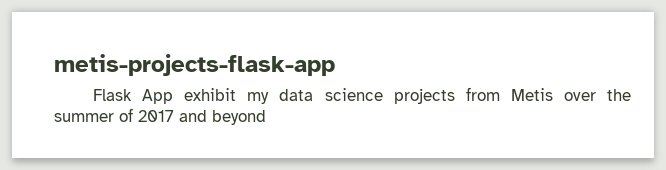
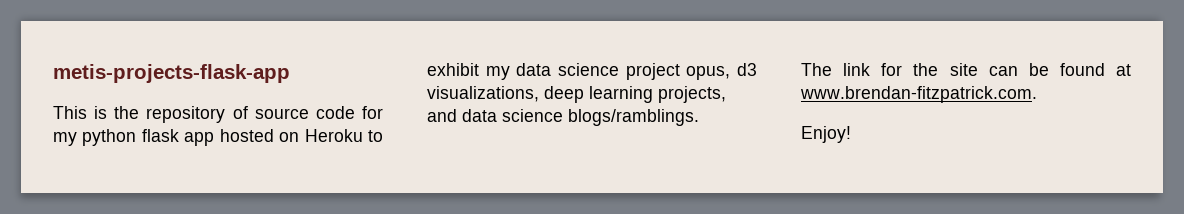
[93,87,631,104] [54,108,266,125] Flask App exhibit my data science projects from Metis over the summer of 2017 and beyond -> [53,106,383,123] [53,129,383,146] [427,63,757,80] [427,86,726,103] [427,109,699,126] [801,63,1131,76] [800,86,1037,103] [801,126,851,143] This is the repository of source code for my python flask app hosted on Heroku to exhibit my data science project opus, d3 visualizations, deep learning projects, and data science blogs/ramblings. // The link for the site can be found at www.brendan-fitzpatrick.com. // Enjoy!

